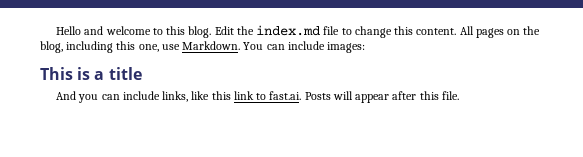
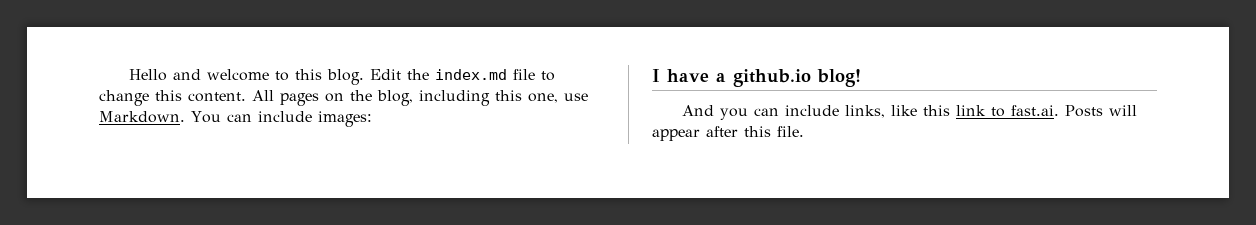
[40,67,142,80] This is a title -> [652,69,861,87] I have a github.io blog!

